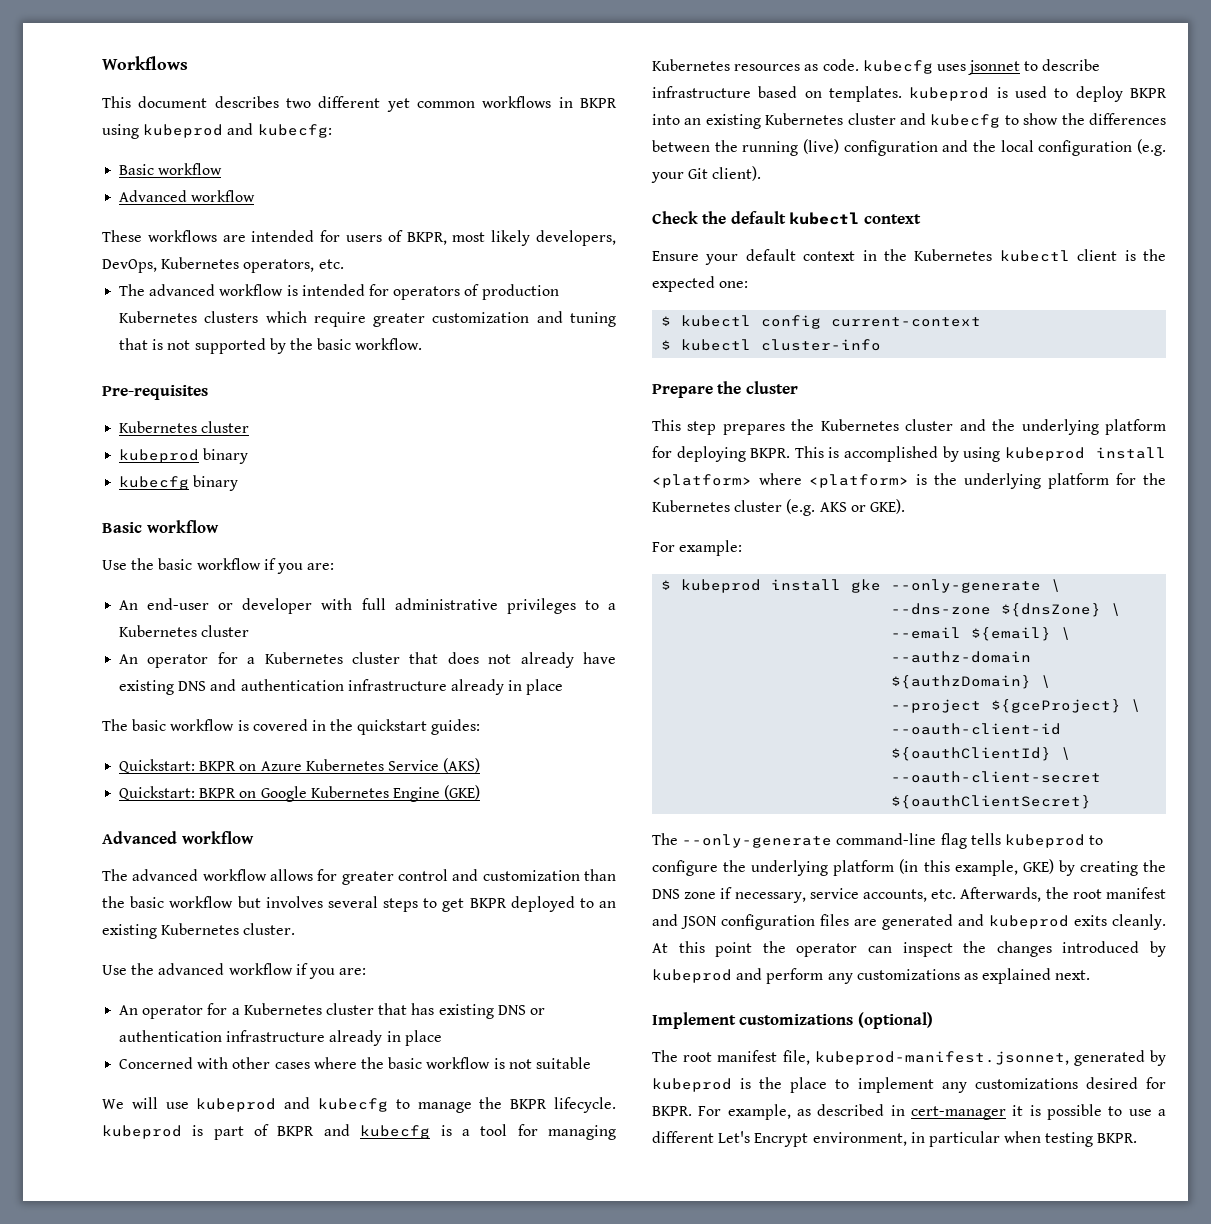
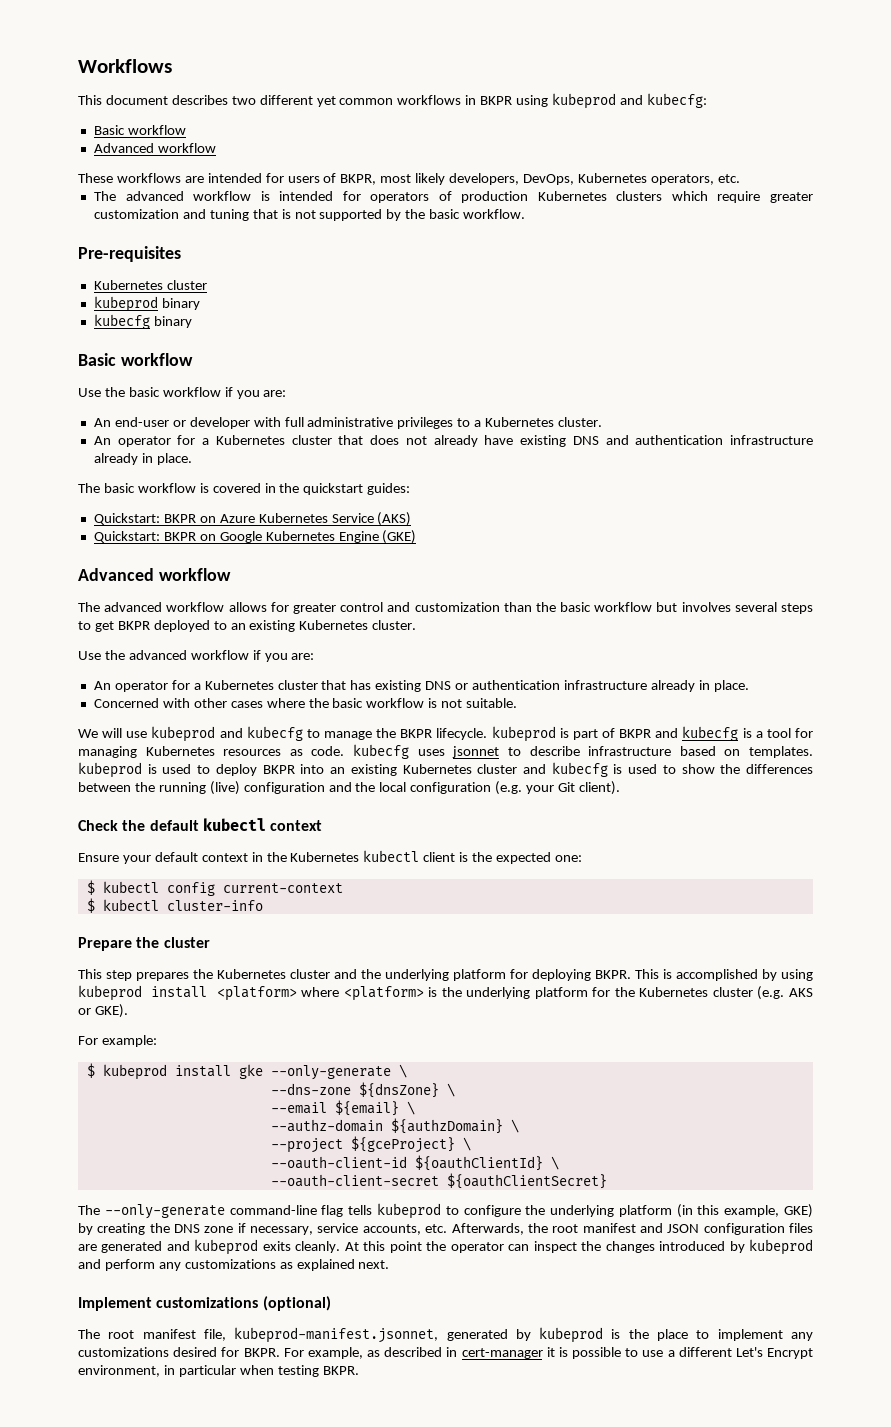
[201,625,250,637] cluster -> [558,417,603,427] cluster.
[526,679,564,695] place -> [156,453,192,465] place.
[404,1030,442,1046] place -> [713,680,749,692] place.
[535,1057,591,1069] suitable -> [466,698,518,708] suitable.
(1001, 121) none -> [613,764,658,774] is used

